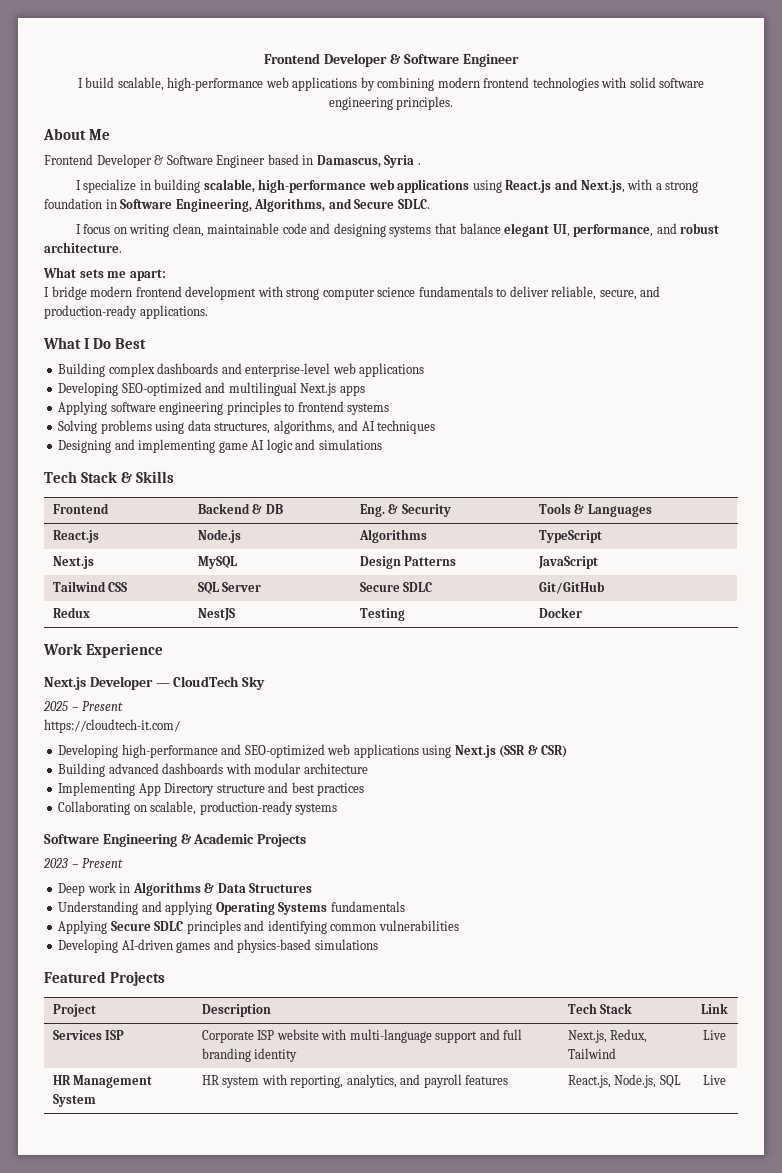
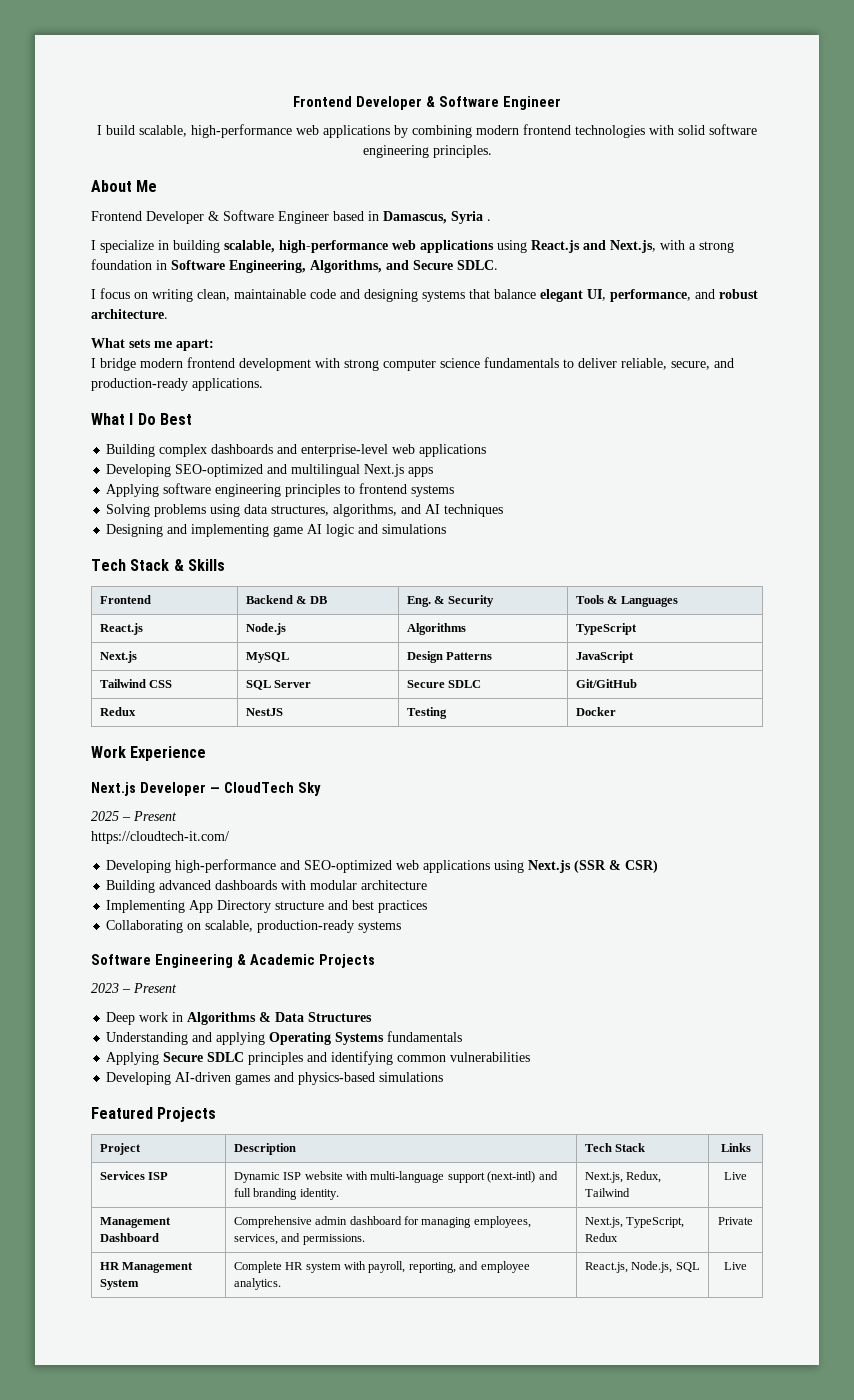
[701,1003,728,1014] Link -> [720,1143,751,1152] Links
[201,1030,254,1043] Corporate -> [233,1172,280,1183] Dynamic
(478, 1037) none -> [487,1171,536,1183] (next-intl)
[254,1048,298,1062] identity -> [299,1188,339,1200] identity.
(726, 1035) none -> [99,1217,171,1228] [99,1233,159,1242] [233,1216,531,1228] [233,1233,365,1245] [584,1217,685,1228] [584,1233,618,1242] [718,1217,753,1225] // Management Dashboard | Comprehensive admin dashboard for managing employees, services, and permissions. | Next.js, TypeScript, Redux | Private
(96, 1100) none -> [233,1261,282,1273] Complete
[290,1074,509,1088] reporting, analytics, and payroll features -> [368,1261,530,1273] [233,1278,281,1290] payroll, reporting, and employee analytics.

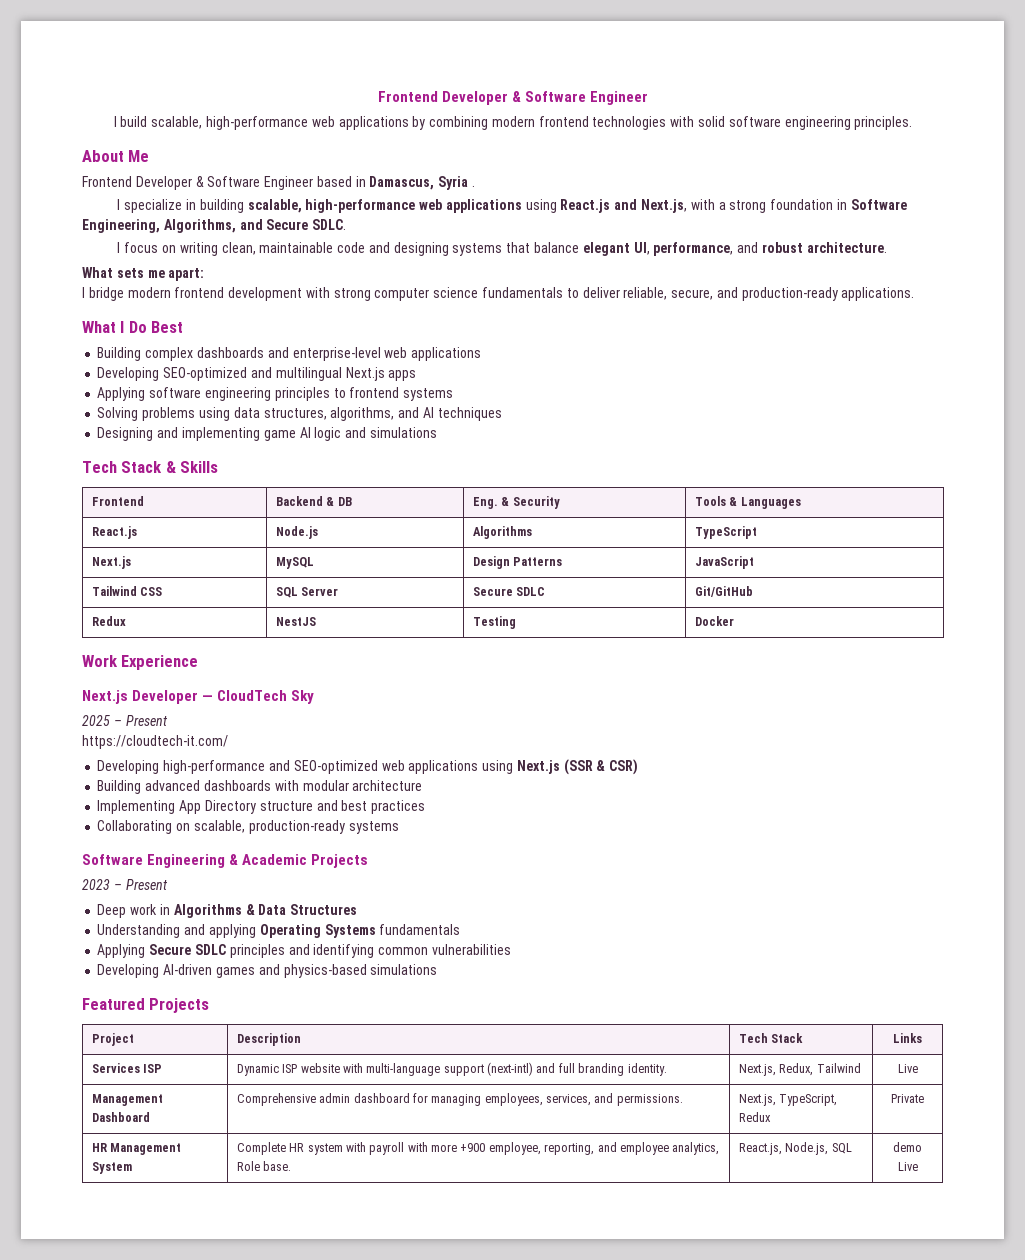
[368,1261,530,1273] [233,1278,281,1290] payroll, reporting, and employee analytics. -> [369,1142,720,1155] [236,1161,292,1171] payroll with more +900 employee, reporting, and employee analytics, Role base.
(700, 1267) none -> [893,1142,922,1152] demo

